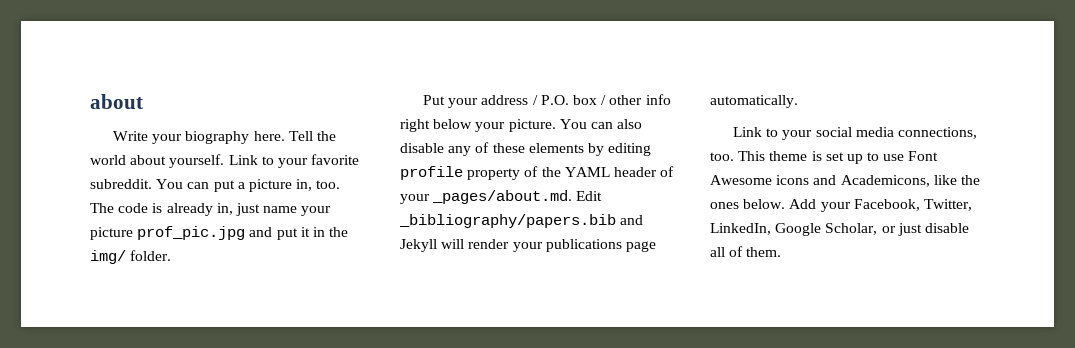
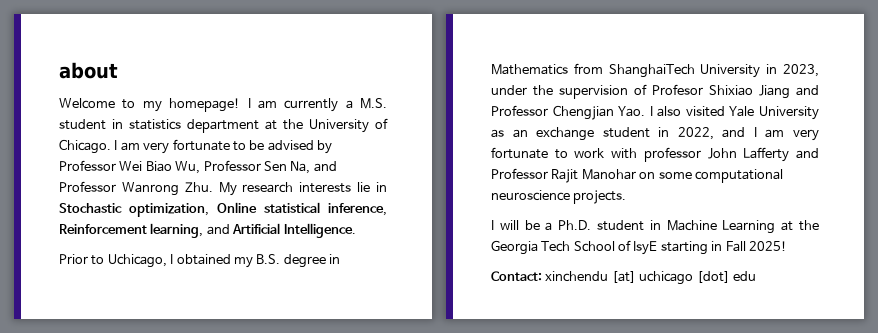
[113,131,337,144] [90,154,360,168] [90,179,341,192] [90,203,332,216] [90,226,349,240] [90,250,172,264] [423,94,671,108] [400,119,643,132] [400,142,652,156] [400,166,675,180] [400,190,603,204] [399,214,644,228] [400,239,656,252] [710,95,798,108] [733,127,978,140] [710,151,939,164] [710,175,980,187] [710,199,972,212] [710,223,969,236] [710,246,782,257] Write your biography here. Tell the world about yourself. Link to your favorite subreddit. You can put a picture in, too. The code is already in, just name your picture prof_pic.jpg and put it in the img/ folder. // Put your address / P.O. box / other info right below your picture. You can also disable any of these elements by editing profile property of the YAML header of your _pages/about.md. Edit _bibliography/papers.bib and Jekyll will render your publications page automatically. // Link to your social media connections, too. This theme is set up to use Font Awesome icons and Academicons, like the ones below. Add your Facebook, Twitter, LinkedIn, Google Scholar, or just disable all of them. -> [59,98,387,112] [59,118,388,133] [59,139,332,154] [59,160,337,174] [59,181,387,196] [59,202,387,217] [59,223,356,238] [59,254,340,268] [491,63,819,78] [491,84,819,99] [491,105,819,120] [491,127,819,141] [491,147,819,162] [491,168,783,183] [491,190,627,204] [491,220,819,234] [491,240,787,255] [491,271,756,285] Welcome to my homepage! I am currently a M.S. student in statistics department at the University of Chicago. I am very fortunate to be advised by Professor Wei Biao Wu, Professor Sen Na, and Professor Wanrong Zhu. My research interests lie in Stochastic optimization, Online statistical inference, Reinforcement learning, and Artificial Intelligence. // Prior to Uchicago, I obtained my B.S. degree in Mathematics from ShanghaiTech University in 2023, under the supervision of Profesor Shixiao Jiang and Professor Chengjian Yao. I also visited Yale University as an exchange student in 2022, and I am very fortunate to work with professor John Lafferty and Professor Rajit Manohar on some computational neuroscience projects. // I will be a Ph.D. student in Machine Learning at the Georgia Tech School of IsyE starting in Fall 2025! // Contact: xinchendu [at] uchicago [dot] edu

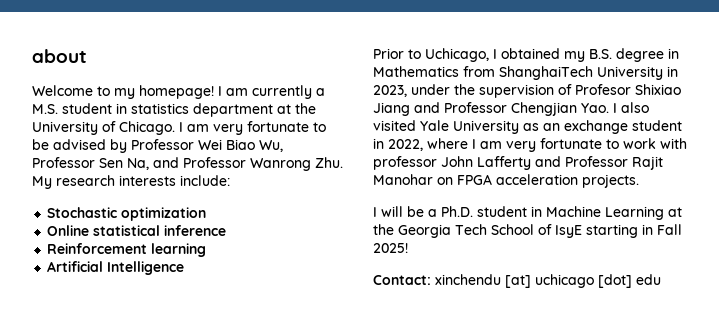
[357,182,387,192] [59,202,387,217] [59,223,356,238] lie in Stochastic optimization, Online statistical inference, Reinforcement learning, and Artificial Intelligence. -> [180,175,230,186] [47,207,207,221] [47,225,227,236] [47,243,207,257] [47,261,185,275] include: // Stochastic optimization // Online statistical inference // Reinforcement learning // Artificial Intelligence
[722,127,746,138] and -> [427,138,468,149] where
[658,169,783,183] [491,190,570,201] some computational neuroscience -> [457,174,578,185] FPGA acceleration

